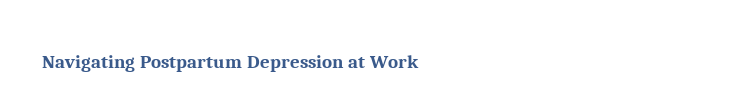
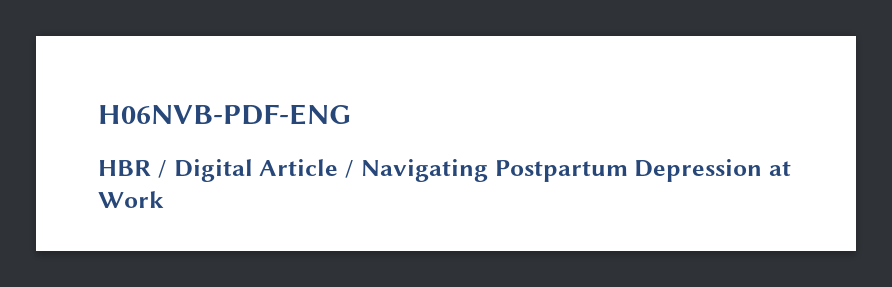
(42, 63) none -> [98,104,351,125] [98,159,354,182] H06NVB-PDF-ENG // HBR / Digital Article /

